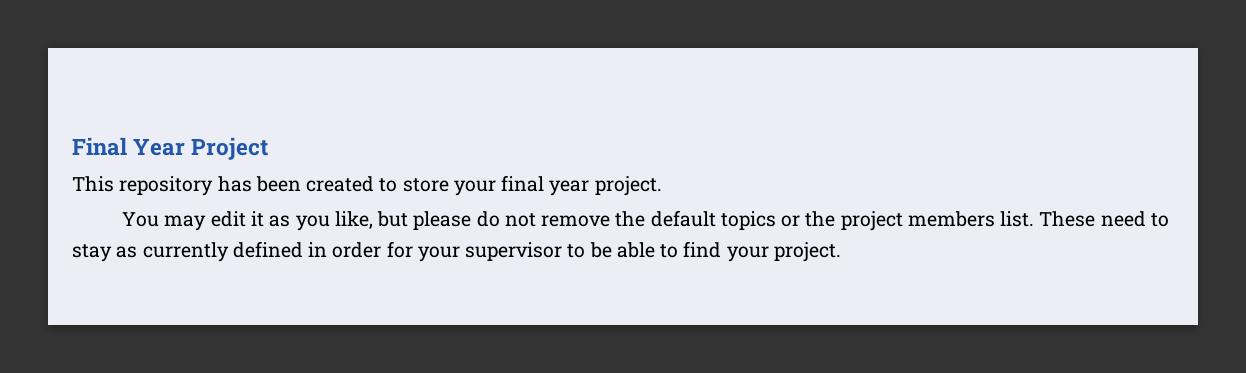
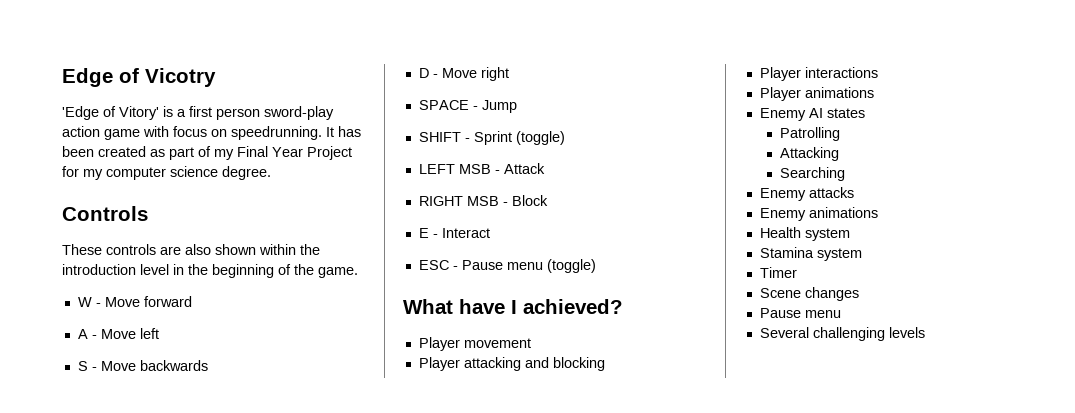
[72,137,269,160] [72,175,662,196] [122,210,1170,231] [72,241,841,262] Final Year Project // This repository has been created to store your final year project. // You may edit it as you like, but please do not remove the default topics or the project members list. These need to stay as currently defined in order for your supervisor to be able to find your project. -> [62,68,216,87] [62,106,334,120] [62,126,361,140] [62,146,352,160] [62,166,271,180] [62,206,148,221] [62,244,320,255] [62,264,358,278] [77,296,192,307] [77,328,159,339] [77,360,208,371] [418,67,509,81] [418,100,517,113] [418,131,565,145] [418,163,545,174] [418,195,548,206] [418,228,490,238] [418,259,596,273] [403,299,623,314] [418,337,531,351] [418,357,605,371] [759,67,878,81] [759,87,874,101] [759,108,865,121] [780,127,841,141] [780,147,840,161] [780,167,846,181] [759,187,854,201] [759,207,878,221] [759,227,850,241] [759,247,862,261] [759,267,797,278] [759,287,859,301] [759,308,841,318] [759,327,925,341] Edge of Vicotry // 'Edge of Vitory' is a first person sword-play action game with focus on speedrunning. It has been created as part of my Final Year Project for my computer science degree. // Controls // These controls are also shown within the introduction level in the beginning of the game. // W - Move forward // A - Move left // S - Move backwards // D - Move right // SPACE - Jump // SHIFT - Sprint (toggle) // LEFT MSB - Attack // RIGHT MSB - Block // E - Interact // ESC - Pause menu (toggle) // What have I achieved? // Player movement // Player attacking and blocking // Player interactions // Player animations // Enemy AI states // Patrolling // Attacking // Searching // Enemy attacks // Enemy animations // Health system // Stamina system // Timer // Scene changes // Pause menu // Several challenging levels

